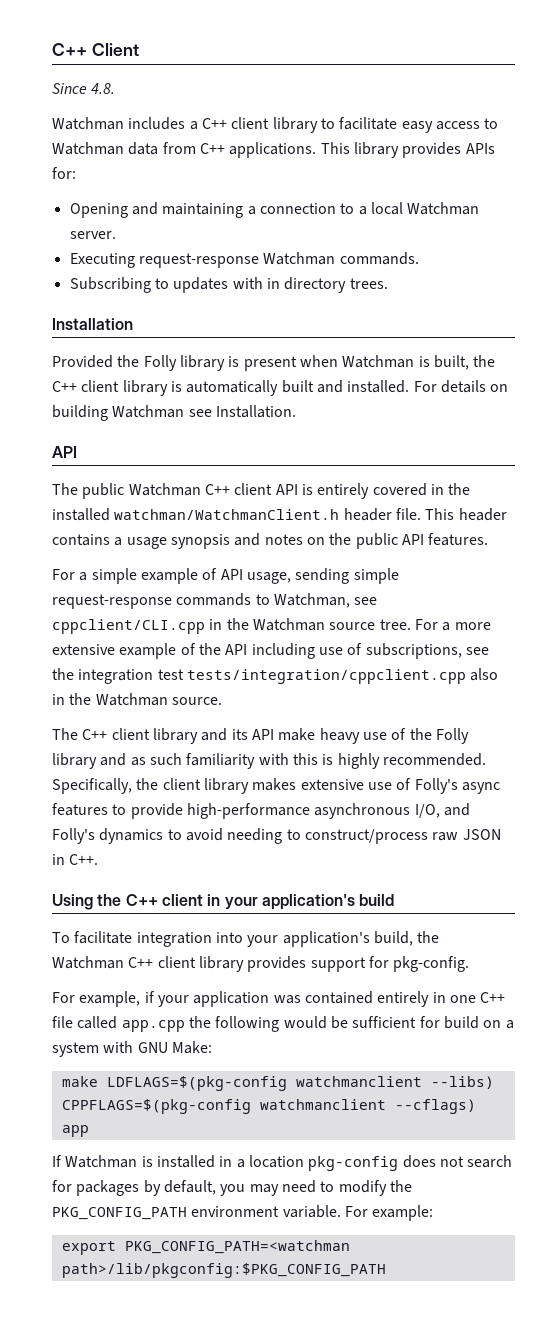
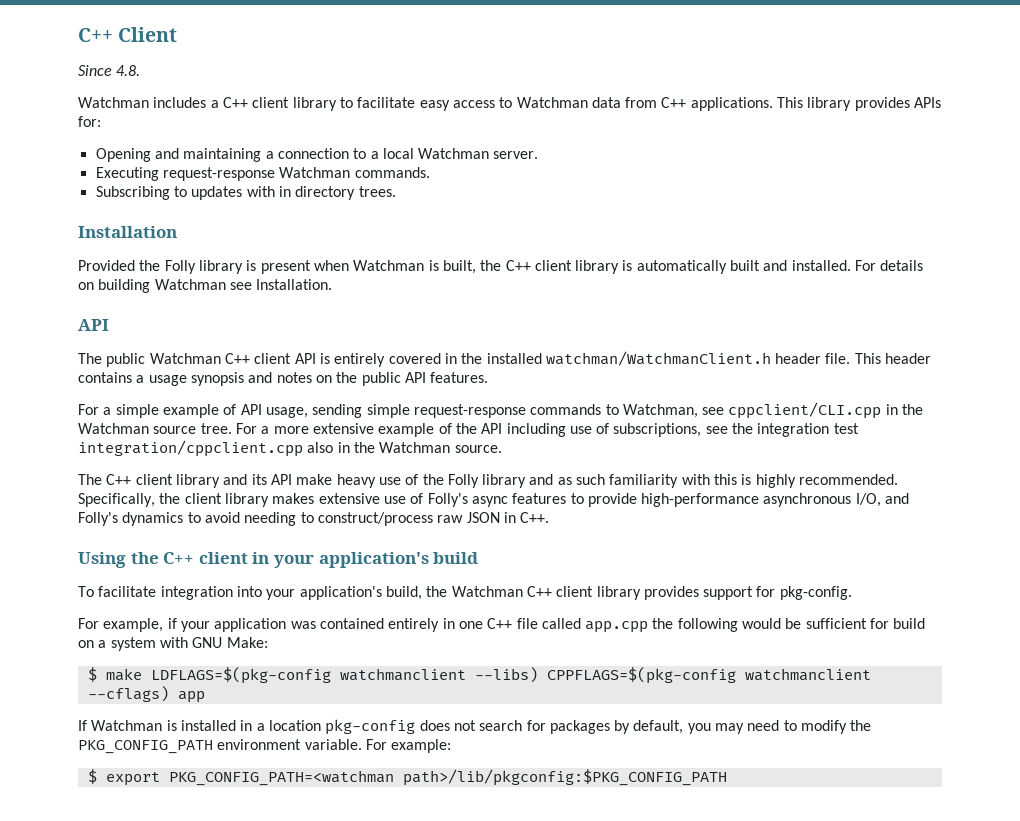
[186,669,466,684] tests/integration/cppclient.cpp -> [78,440,303,457] integration/cppclient.cpp
(212, 1047) none -> [87,667,97,682] $
(434, 1213) none -> [87,769,97,784] $

